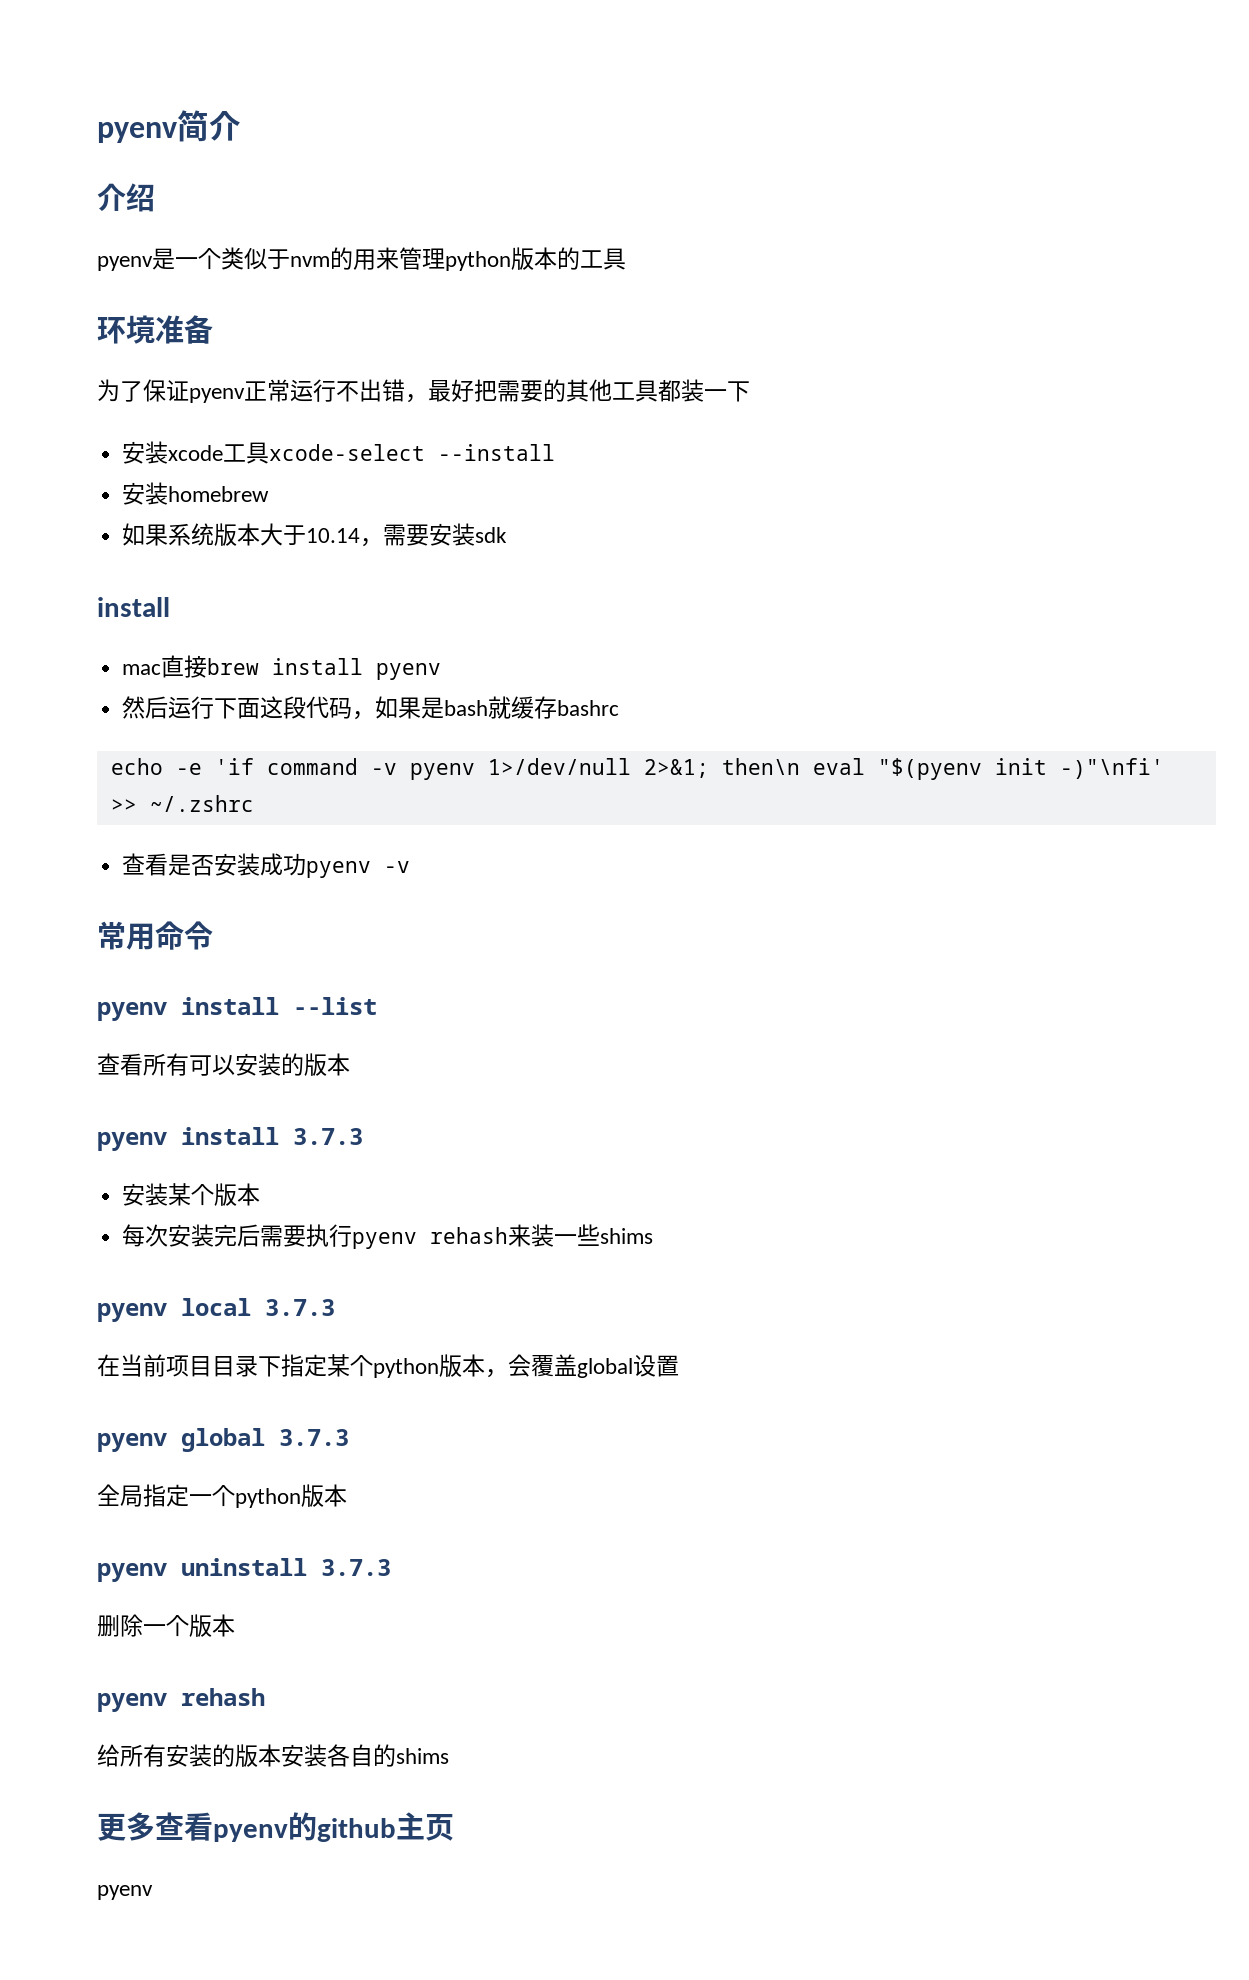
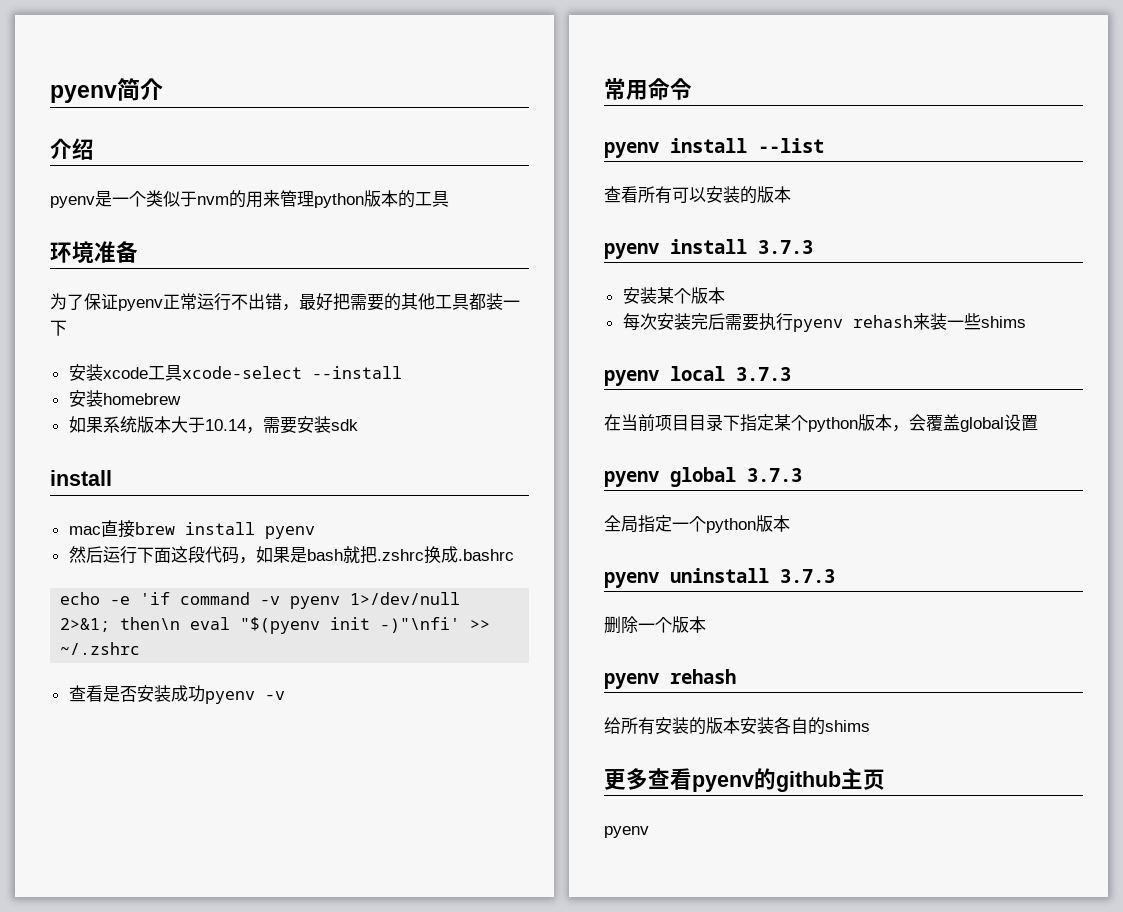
[511,696,620,719] 缓存bashrc -> [359,546,514,564] 把.zshrc换成.bashrc

